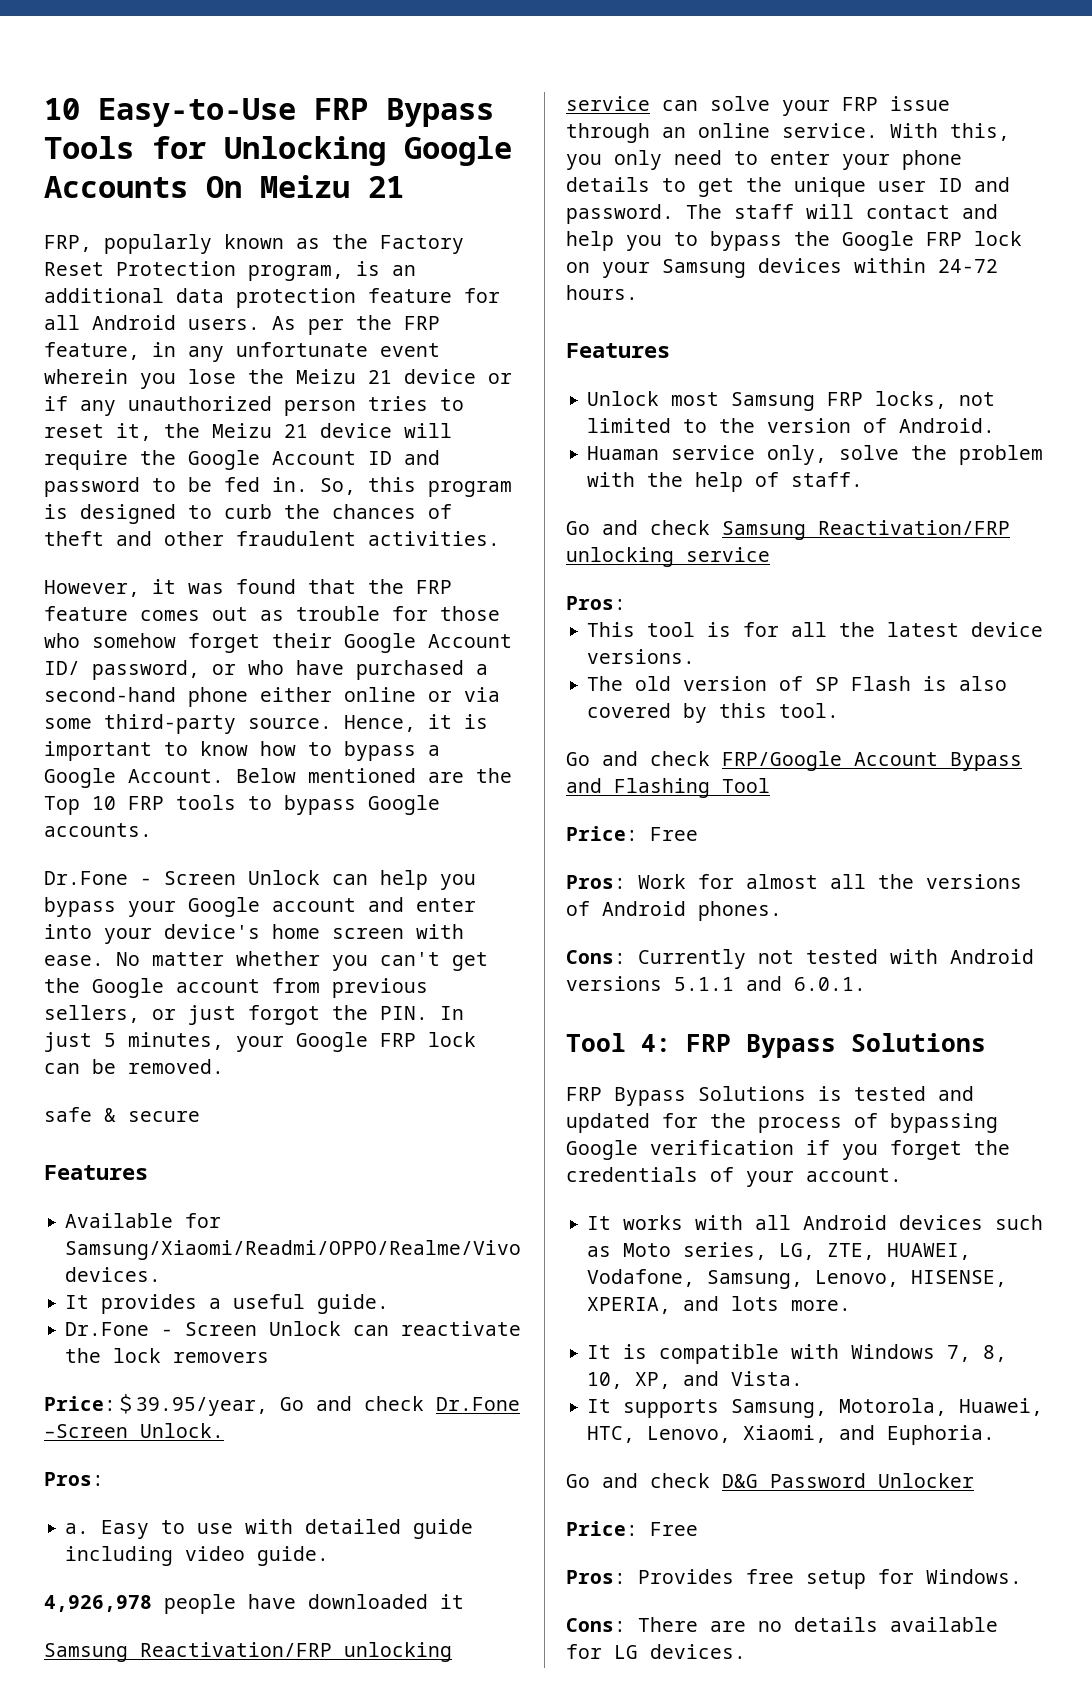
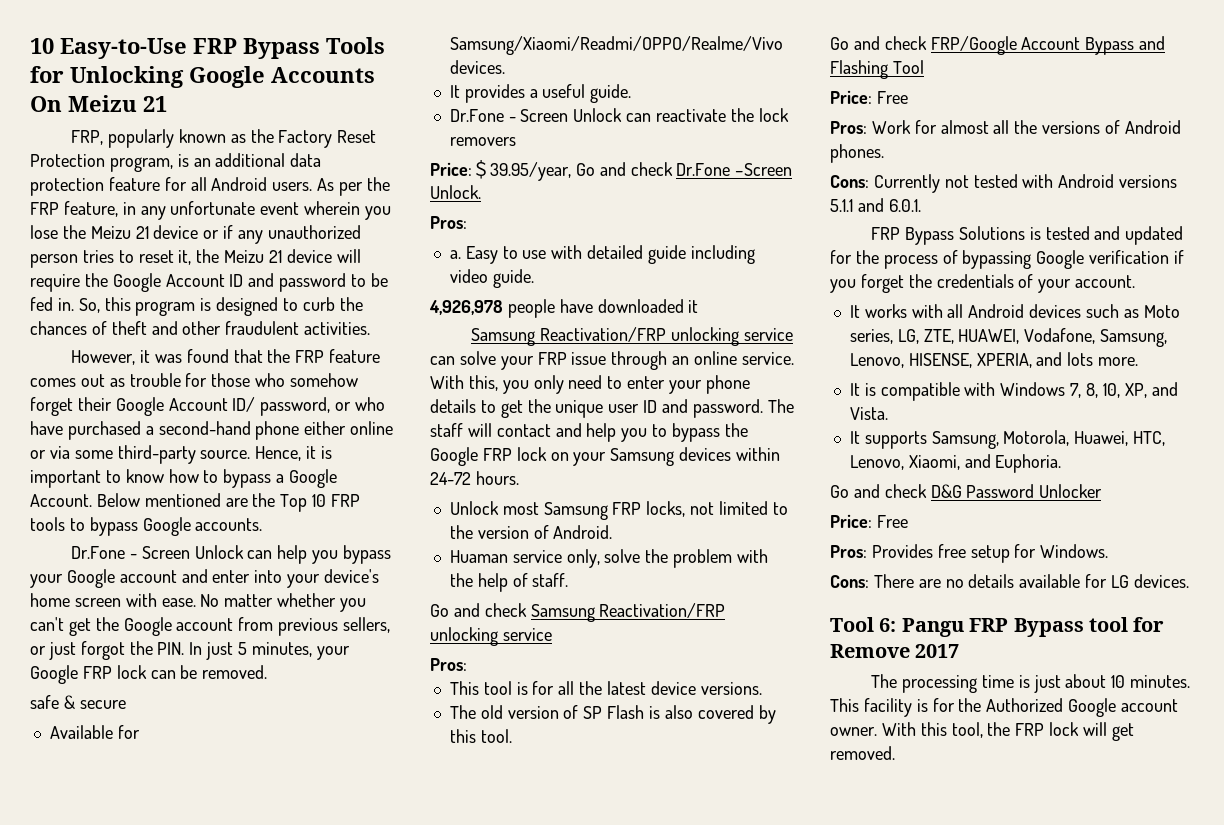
[44,1165,148,1180] // Features -> (126, 704) none
[566,343,670,358] // Features -> (519, 478) none
[566,1033,986,1058] // Tool 4: FRP Bypass Solutions -> (921, 205) none
(746, 1651) none -> [830,617,1165,637] [830,644,960,658] [871,674,1191,693] [830,698,1179,717] [830,722,1134,741] [830,746,895,760] // Tool 6: Pangu FRP Bypass tool for Remove 2017 // The processing time is just about 10 minutes. This facility is for the Authorized Google account owner. With this tool, the FRP lock will get removed.

